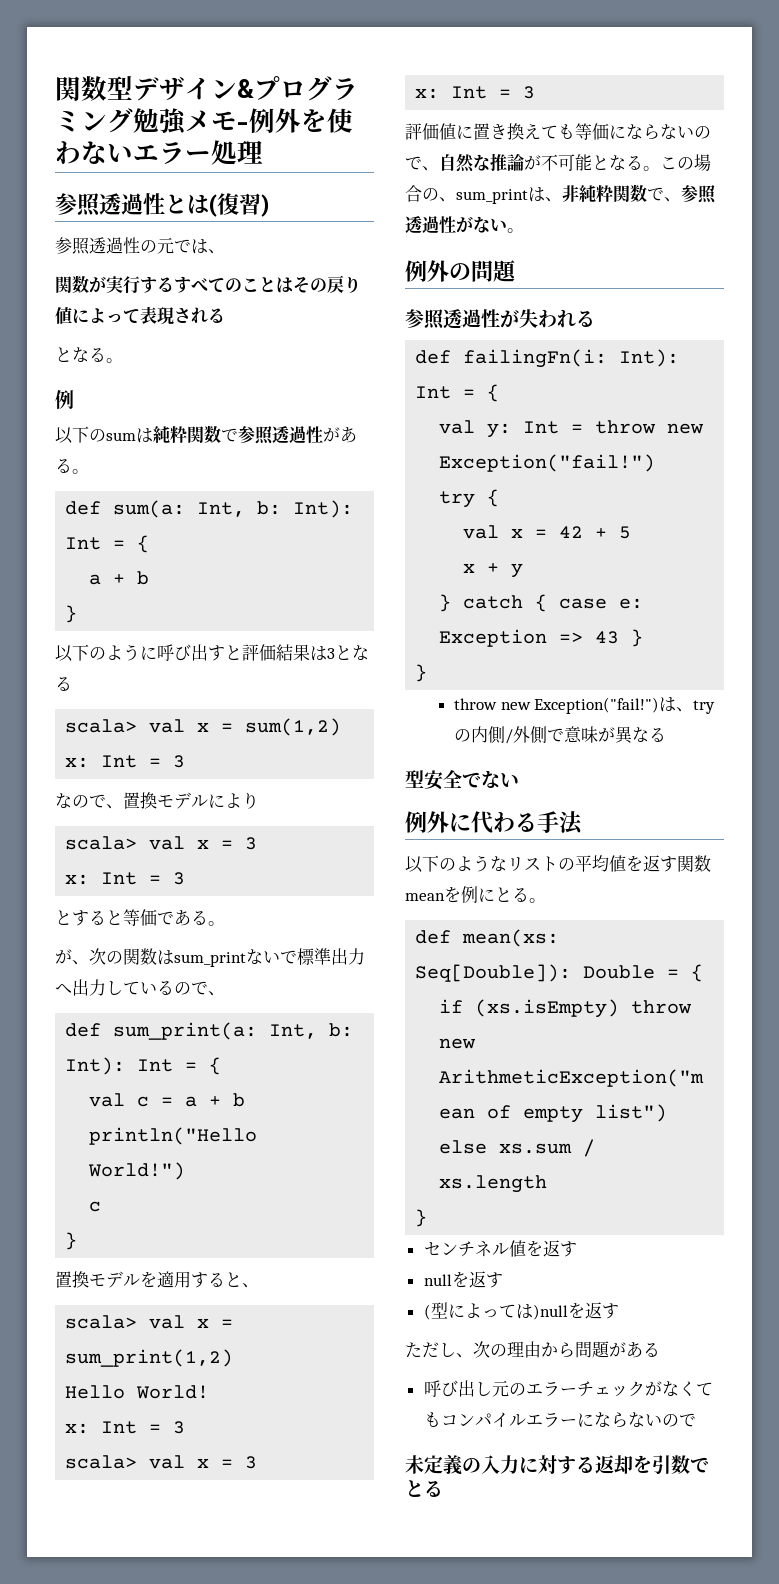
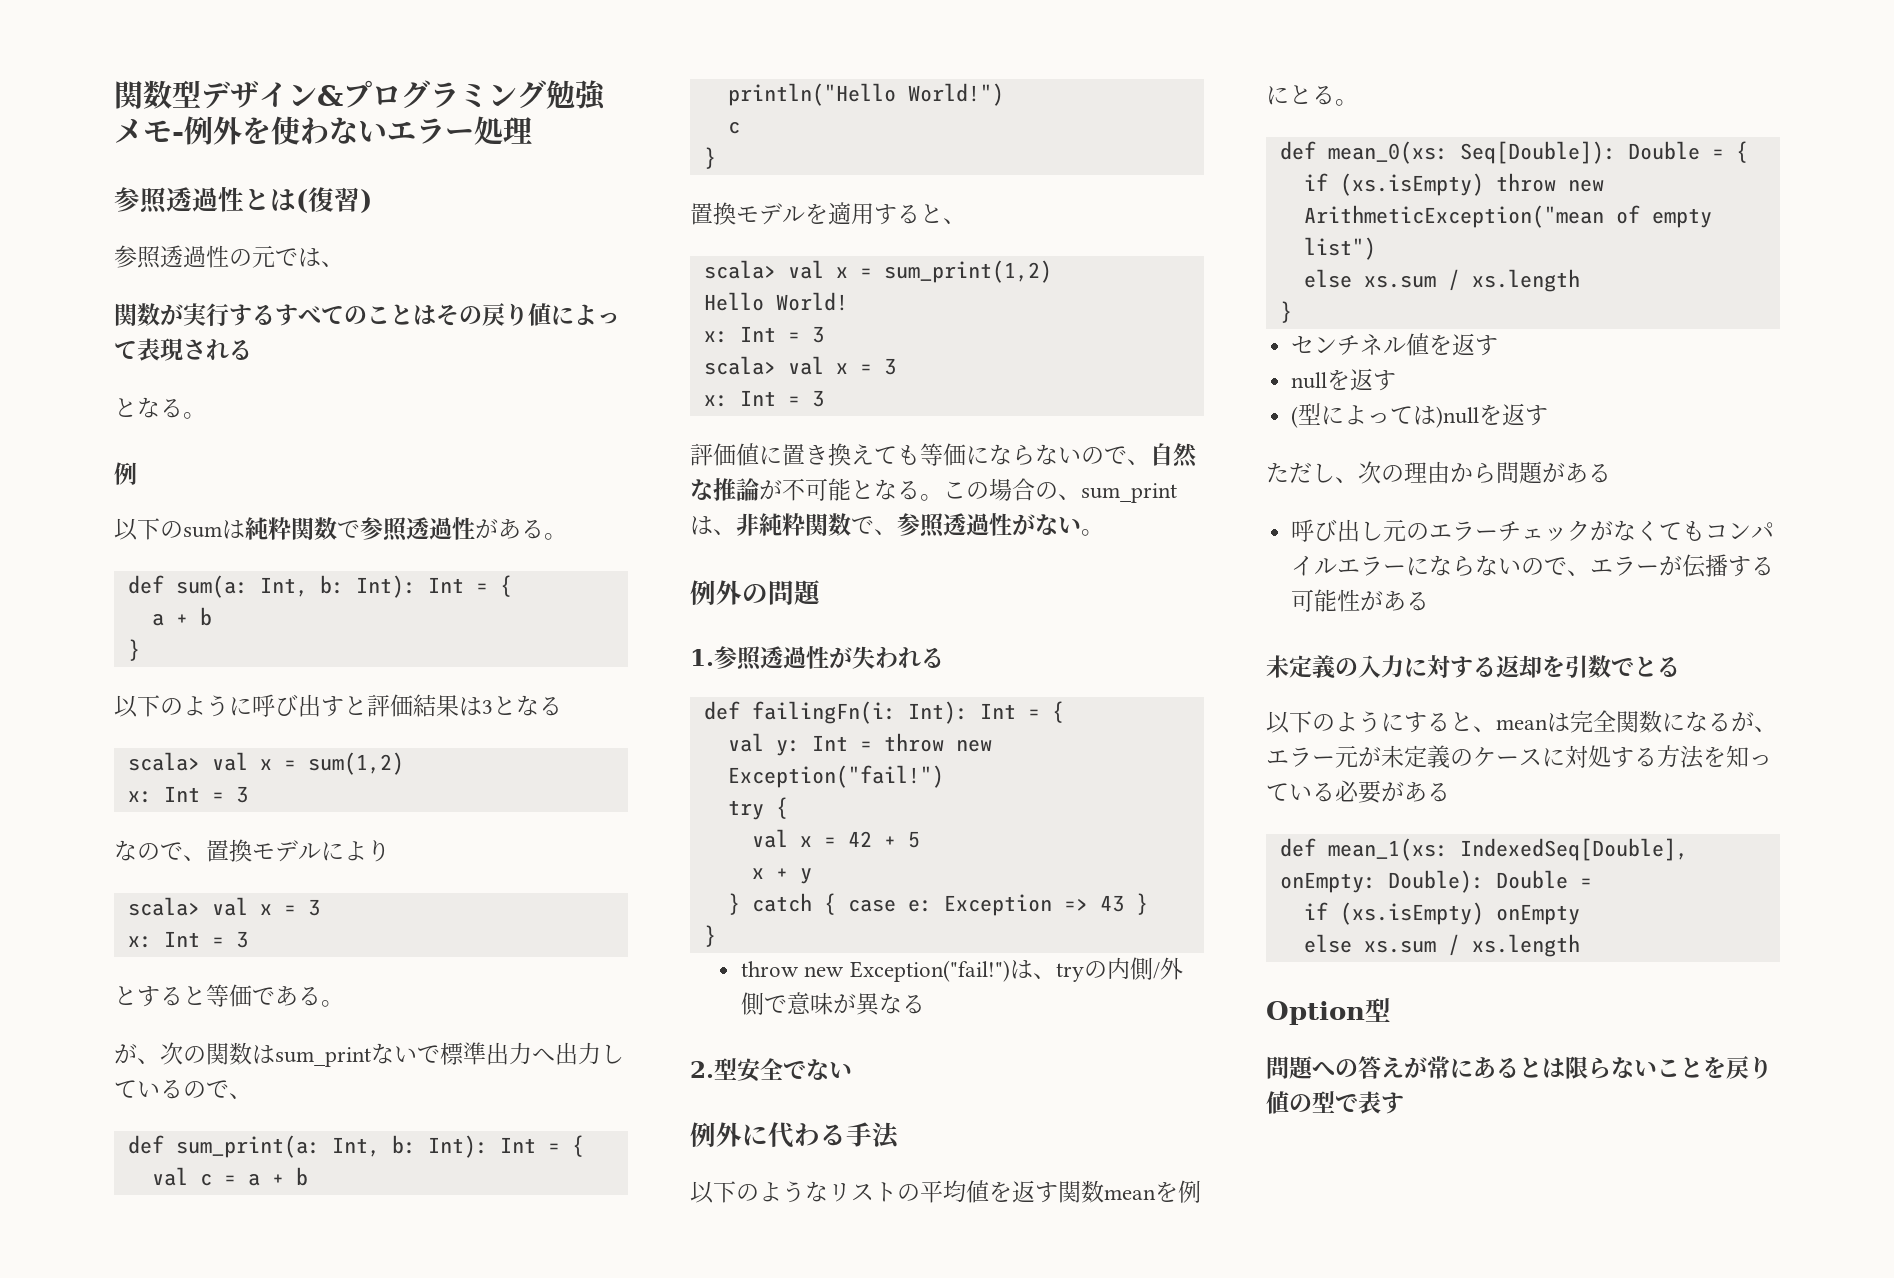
(517, 271) none -> [690,649,714,666] 1.
(666, 734) none -> [690,1061,714,1078] 2.
[462,929,560,947] mean(xs: -> [1327,141,1448,164] mean_0(xs:
(696, 1420) none -> [1567,554,1775,578] [1291,589,1430,612] 、エラーが伝播する可能性がある
(443, 1488) none -> [1266,710,1777,734] [1266,745,1772,769] [1266,780,1450,804] [1279,838,1688,861] [1279,870,1592,893] [1303,902,1580,925] [1303,934,1580,957] [1266,998,1391,1025] [1266,1056,1772,1079] [1266,1091,1404,1114] // 以下のようにすると、meanは完全関数になるが、エラー元が未定義のケースに対処する方法を知っている必要がある // def mean_1(xs: IndexedSeq[Double], onEmpty: Double): Double = // if (xs.isEmpty) onEmpty // else xs.sum / xs.length // Option型 // 問題への答えが常にあるとは限らないことを戻り値の型で表す

